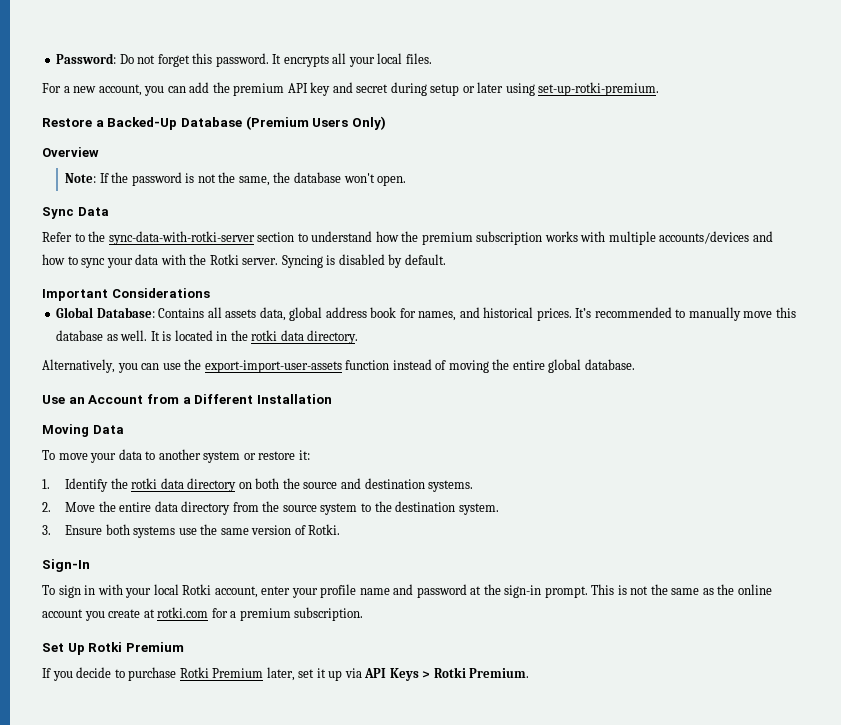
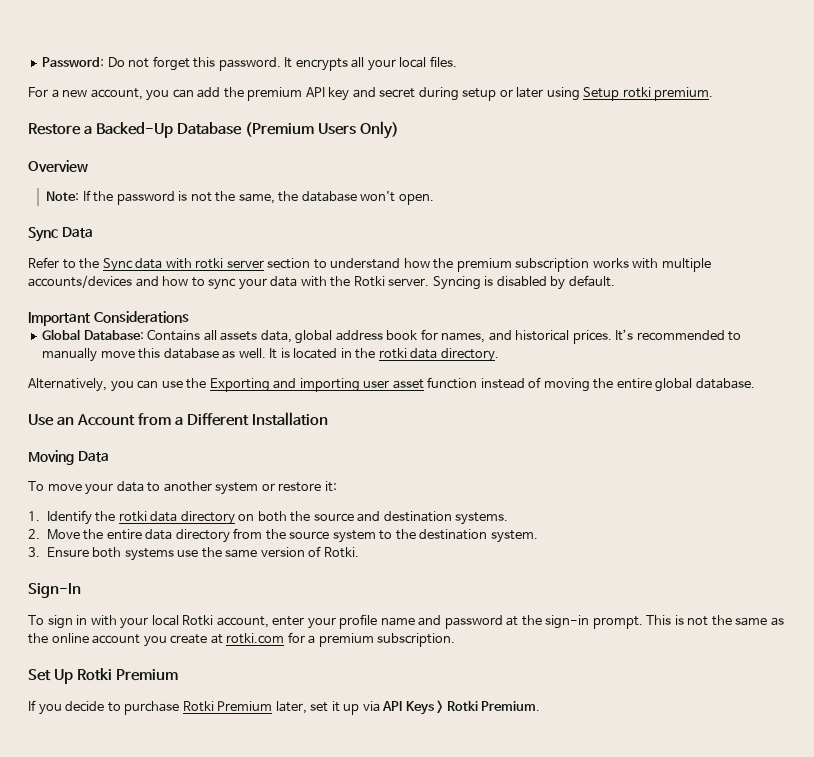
[538,82,660,96] set-up-rotki-premium. -> [583,87,714,101] Setup rotki premium.
[108,231,255,245] sync-data-with-rotki-server -> [102,258,264,272] Sync data with rotki server
[204,360,342,373] export-import-user-assets -> [209,378,424,392] Exporting and importing user asset

